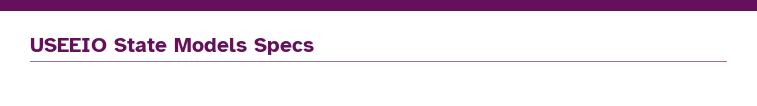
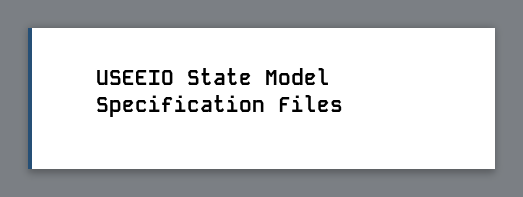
[174,38,314,55] Models Specs -> [265,68,330,85] [96,95,343,117] Model Specification Files

